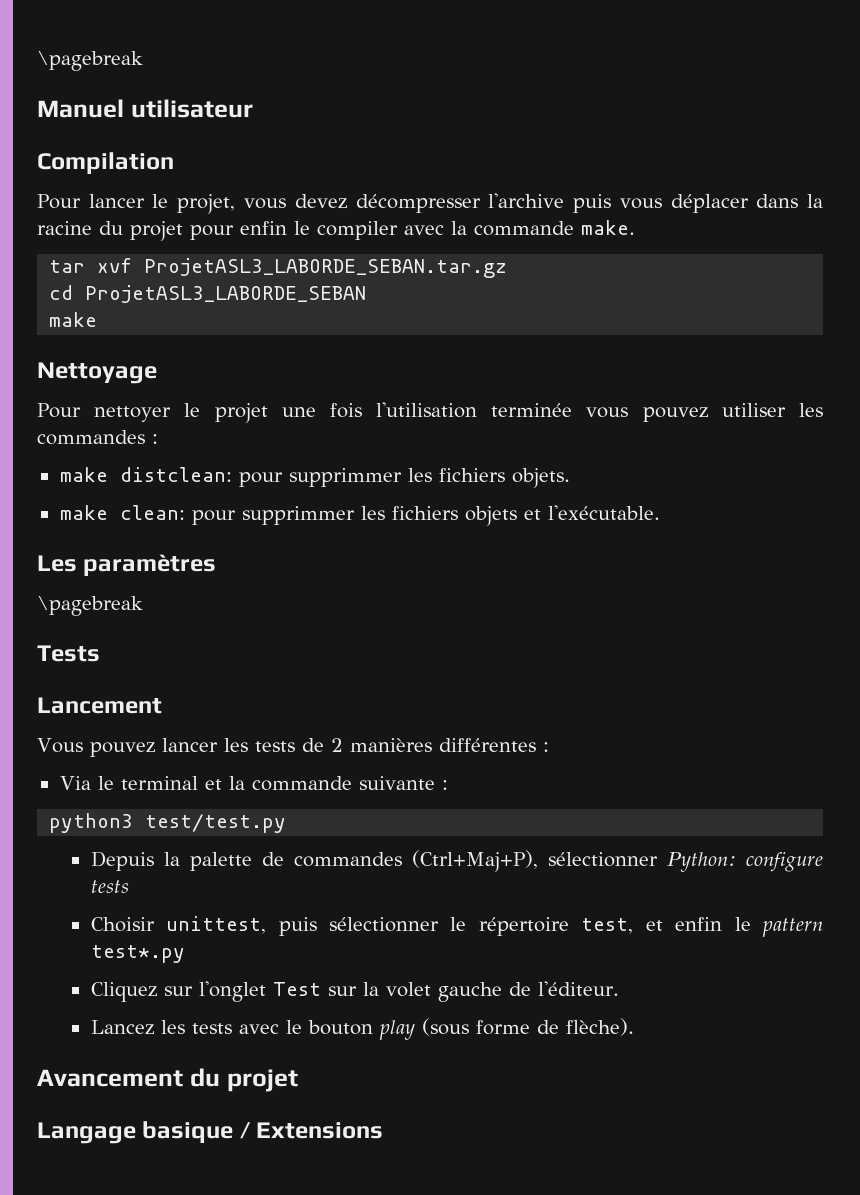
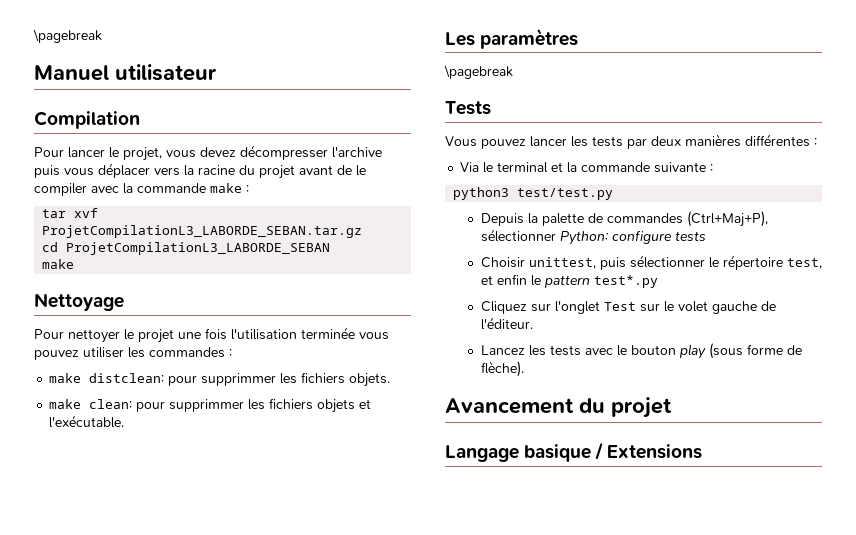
[756,194,799,208] dans -> [154,167,180,176] vers
[190,221,287,240] pour enfin -> [299,165,352,175] avant de
[581,220,635,235] make. -> [210,183,249,193] make :
[144,258,508,278] ProjetASL3_LABORDE_SEBAN.tar.gz -> [42,225,363,238] ProjetCompilationL3_LABORDE_SEBAN.tar.gz
[85,285,367,303] ProjetASL3_LABORDE_SEBAN -> [66,242,331,255] ProjetCompilationL3_LABORDE_SEBAN
[37,697,162,714] // Lancement -> (491, 108) none
[301,738,343,752] de 2 -> [627,136,681,149] par deux
[362,982,379,996] la -> [663,301,674,312] le

